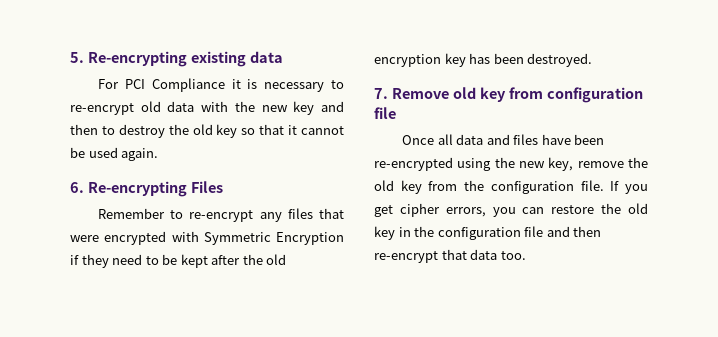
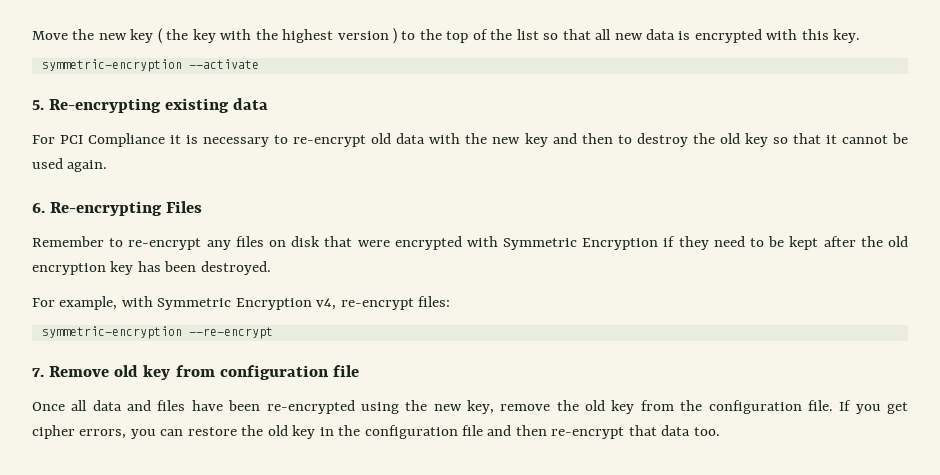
(70, 57) none -> [32,28,861,44] [41,59,259,72] Move the new key ( the key with the highest version ) to the top of the list so that all new data is encrypted with this key. // symmetric-encryption --activate //
(313, 213) none -> [268,236,321,247] on disk
(593, 60) none -> [32,296,451,310] [41,326,273,339] // For example, with Symmetric Encryption v4, re-encrypt files: // symmetric-encryption --re-encrypt

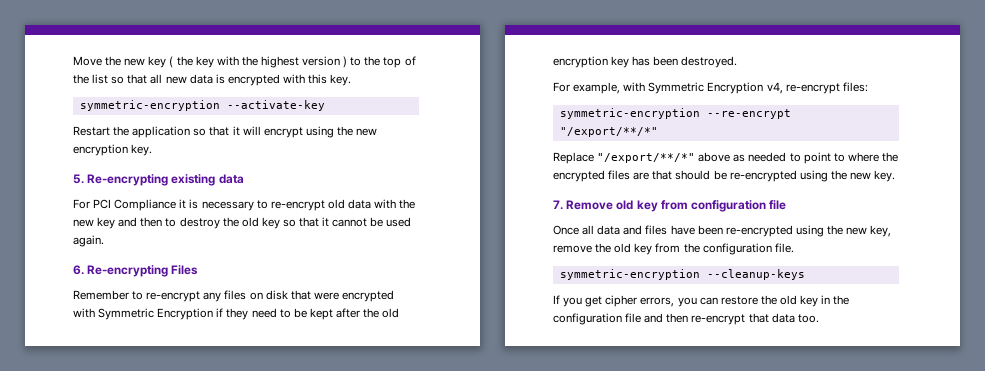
[188,59,259,69] --activate -> [226,100,325,111] [73,126,378,138] [73,144,153,156] --activate-key // Restart the application so that it will encrypt using the new encryption key.
(273, 333) none -> [559,127,658,137] [553,152,898,164] [553,170,896,182] "/export/**/*" // Replace "/export/**/*" above as needed to point to where the encrypted files are that should be re-encrypted using the new key.
(833, 405) none -> [559,269,805,280] // symmetric-encryption --cleanup-keys //

